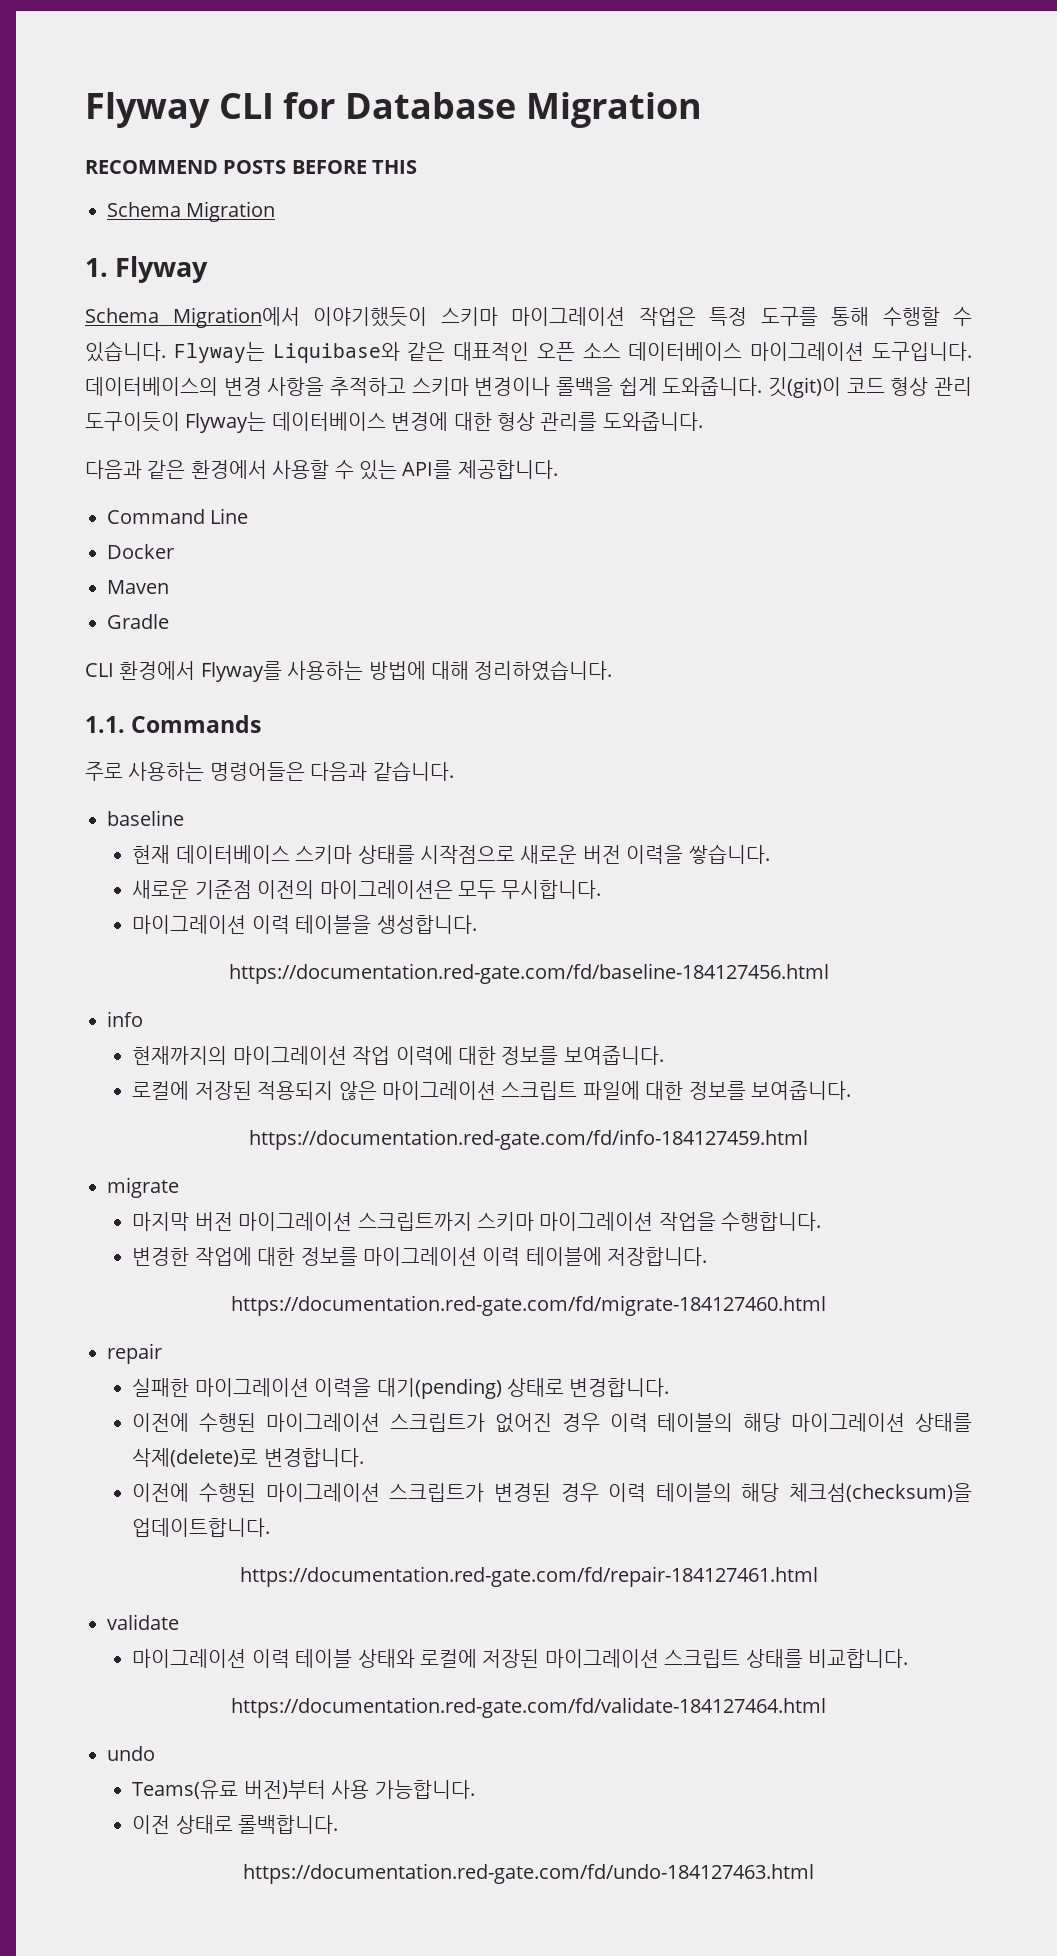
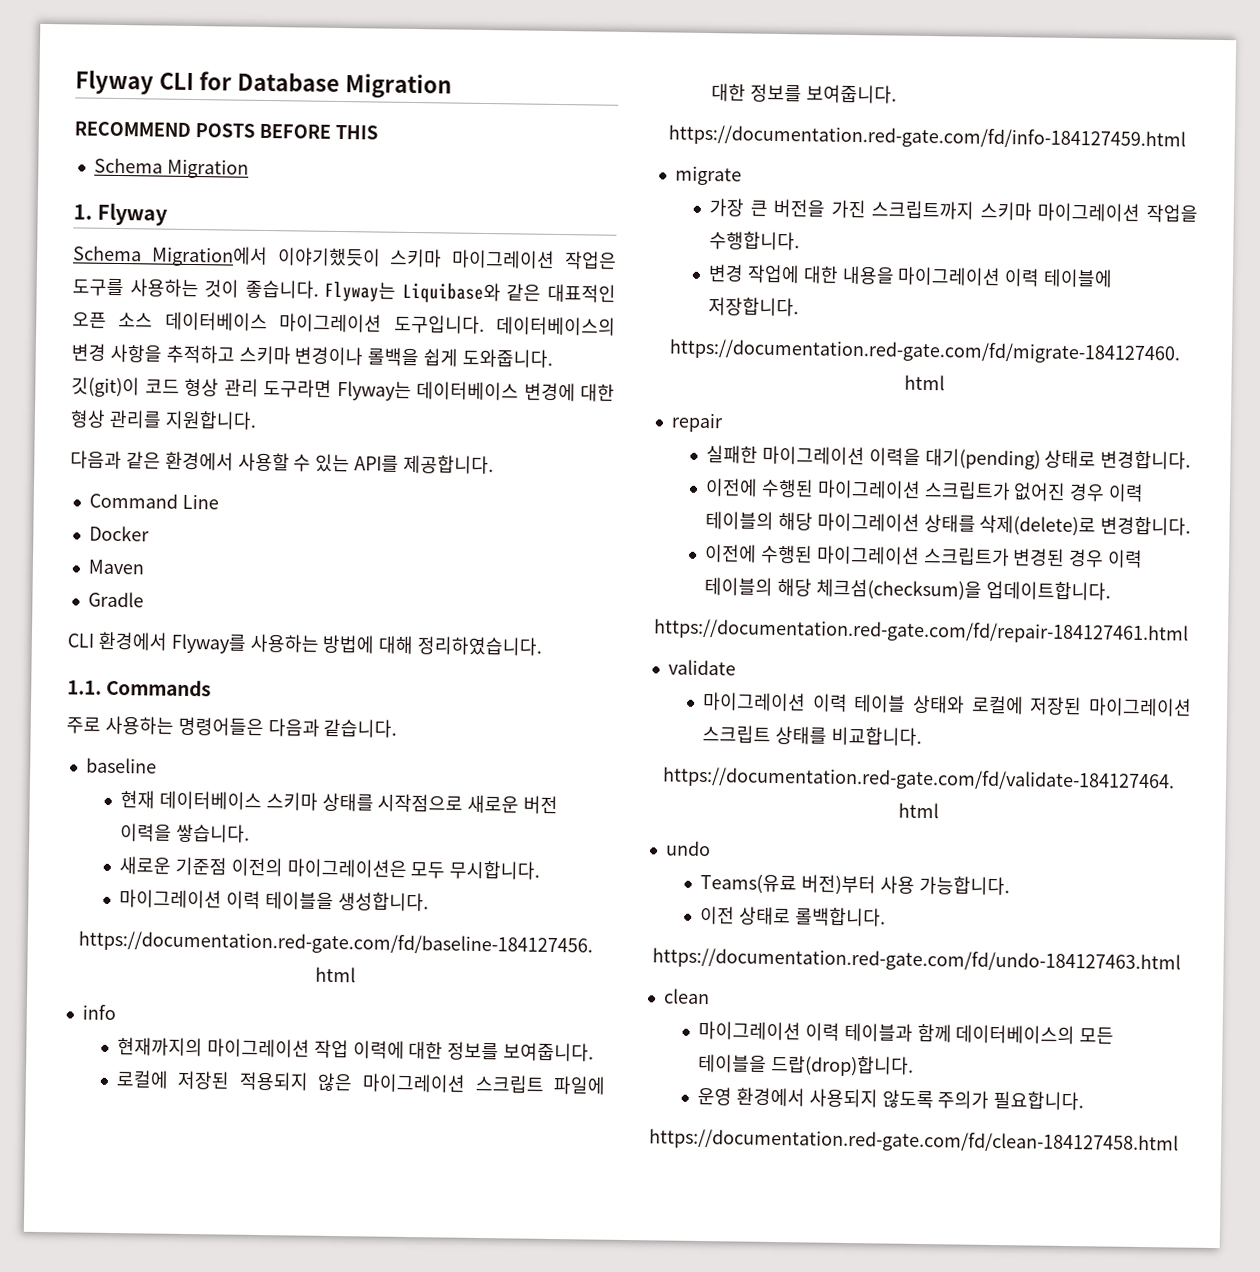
[709,307,972,326] [85,341,166,362] 특정 도구를 통해 수행할 수 있습니다. -> [72,278,319,299] 도구를 사용하는 것이 좋습니다.
[85,412,180,432] 도구이듯이 -> [263,378,332,398] 도구라면
[602,412,703,431] 도와줍니다. -> [164,410,257,430] 지원합니다.
[132,1212,353,1231] 마지막 버전 마이그레이션 -> [708,198,866,219] 가장 큰 버전을 가진
[132,1247,190,1266] 변경한 -> [707,264,744,283] 변경
[300,1247,358,1266] 정보를 -> [841,265,895,285] 내용을
(814, 1873) none -> [663,988,710,1005] [697,1020,1115,1045] [697,1053,914,1077] [696,1086,1085,1111] [649,1128,1179,1155] // clean // 마이그레이션 이력 테이블과 함께 데이터베이스의 모든 테이블을 드랍(drop)합니다. // 운영 환경에서 사용되지 않도록 주의가 필요합니다. // https://documentation.red-gate.com/fd/clean-184127458.html

